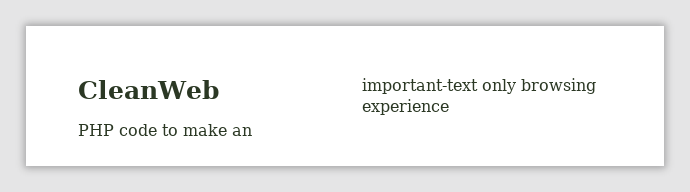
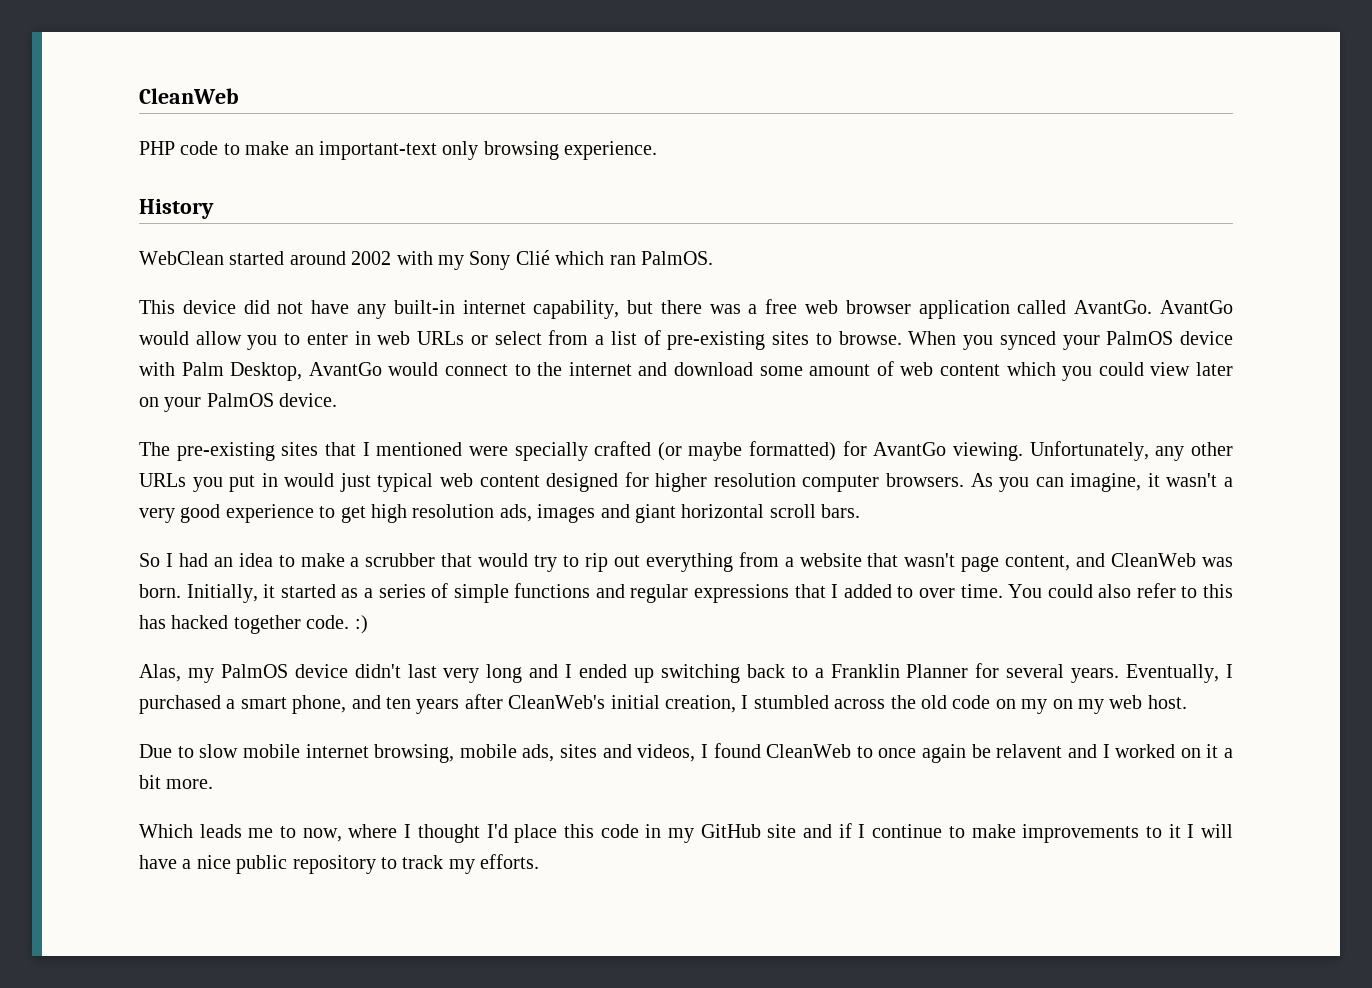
[362,99,449,115] experience -> [564,141,658,160] [139,199,214,219] [139,250,713,270] [139,299,1233,319] [139,330,1233,350] [139,361,1234,381] [139,393,338,412] [139,441,1233,461] [139,472,1233,492] [139,504,861,523] [139,552,1233,572] [139,583,1234,603] [139,615,368,634] [139,663,1233,683] [139,694,1187,714] [139,743,1233,763] [139,775,214,789] [139,823,1234,843] [139,854,540,874] experience. // History // WebClean started around 2002 with my Sony Clié which ran PalmOS. // This device did not have any built-in internet capability, but there was a free web browser application called AvantGo. AvantGo would allow you to enter in web URLs or select from a list of pre-existing sites to browse. When you synced your PalmOS device with Palm Desktop, AvantGo would connect to the internet and download some amount of web content which you could view later on your PalmOS device. // The pre-existing sites that I mentioned were specially crafted (or maybe formatted) for AvantGo viewing. Unfortunately, any other URLs you put in would just typical web content designed for higher resolution computer browsers. As you can imagine, it wasn't a very good experience to get high resolution ads, images and giant horizontal scroll bars. // So I had an idea to make a scrubber that would try to rip out everything from a website that wasn't page content, and CleanWeb was born. Initially, it started as a series of simple functions and regular expressions that I added to over time. You could also refer to this has hacked together code. :) // Alas, my PalmOS device didn't last very long and I ended up switching back to a Franklin Planner for several years. Eventually, I purchased a smart phone, and ten years after CleanWeb's initial creation, I stumbled across the old code on my on my web host. // Due to slow mobile internet browsing, mobile ads, sites and videos, I found CleanWeb to once again be relavent and I worked on it a bit more. // Which leads me to now, where I thought I'd place this code in my GitHub site and if I continue to make improvements to it I will have a nice public repository to track my efforts.

